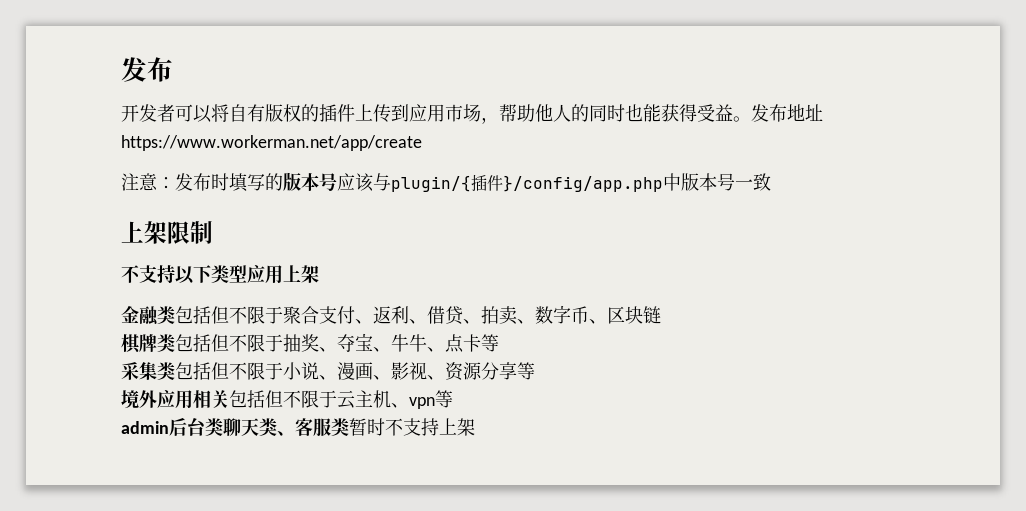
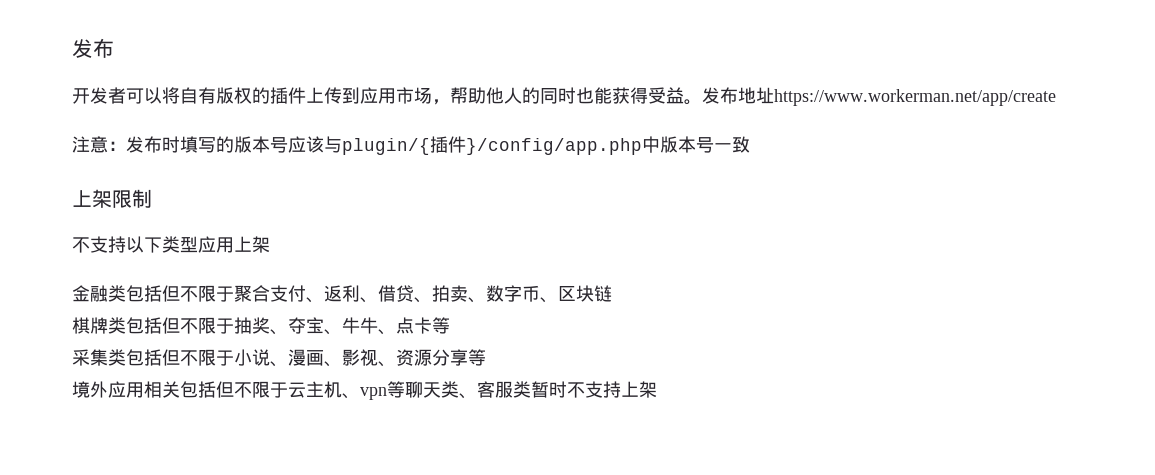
[121,417,223,436] // admin后台类 -> (405, 389) none

